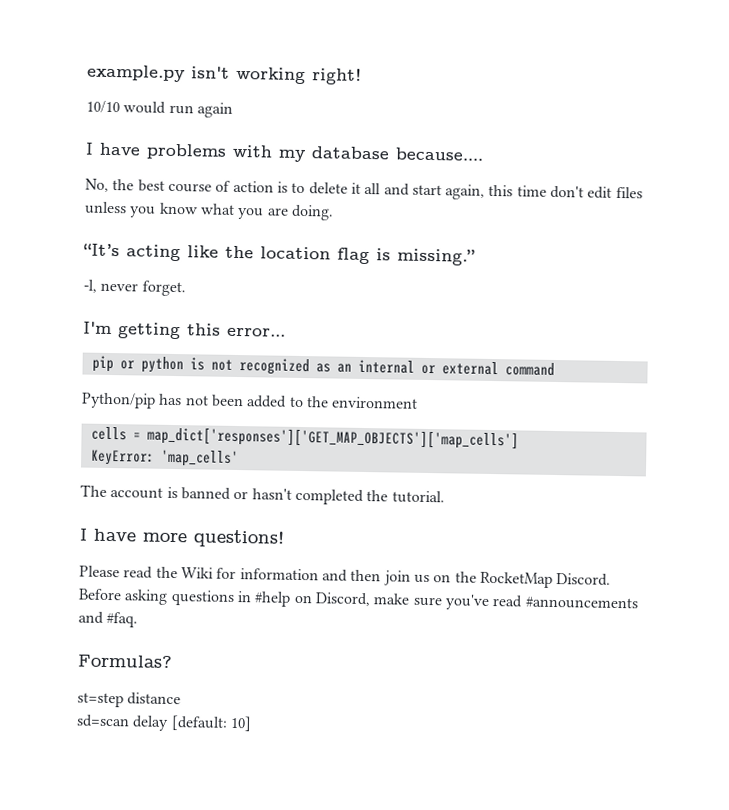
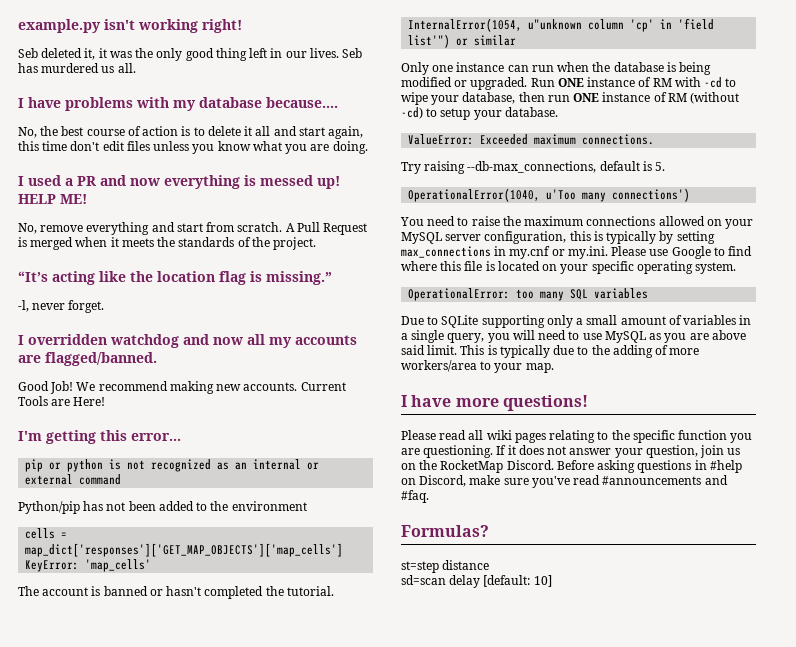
[86,100,233,118] 10/10 would run again -> [18,48,363,61] [18,63,136,73] Seb deleted it, it was the only good thing left in our lives. Seb has murdered us all.
(334, 212) none -> [18,175,340,189] [18,194,87,204] [18,222,368,235] [18,237,317,250] // I used a PR and now everything is messed up! HELP ME! // No, remove everything and start from scratch. A Pull Request is merged when it meets the standards of the project.
(186, 288) none -> [18,334,357,348] [18,352,157,366] [18,381,346,394] [18,396,106,406] // I overridden watchdog and now all my accounts are flagged/banned. // Good Job! We recommend making new accounts. Current Tools are Here!
(445, 497) none -> [408,18,715,32] [408,34,517,48] [401,62,712,75] [401,77,737,90] [401,92,740,105] [401,107,558,120] [408,134,655,145] [401,161,666,174] [408,188,691,202] [400,216,754,229] [401,231,715,244] [401,246,753,259] [401,261,737,274] [408,288,649,301] [401,315,752,328] [401,330,746,343] [401,345,700,358] [401,360,554,373] // InternalError(1054, u"unknown column 'cp' in 'field list'") or similar // Only one instance can run when the database is being modified or upgraded. Run ONE instance of RM with -cd to wipe your database, then run ONE instance of RM (without -cd) to setup your database. // ValueError: Exceeded maximum connections. // Try raising --db-max_connections, default is 5. // OperationalError(1040, u'Too many connections') // You need to raise the maximum connections allowed on your MySQL server configuration, this is typically by setting max_connections in my.cnf or my.ini. Please use Google to find where this file is located on your specific operating system. // OperationalError: too many SQL variables // Due to SQLite supporting only a small amount of variables in a single query, you will need to use MySQL as you are above said limit. This is typically due to the adding of more workers/area to your map.
[155,566,382,582] the Wiki for information and then -> [468,430,753,443] [401,445,698,458] all wiki pages relating to the specific function you are questioning. If it does not answer your question,

